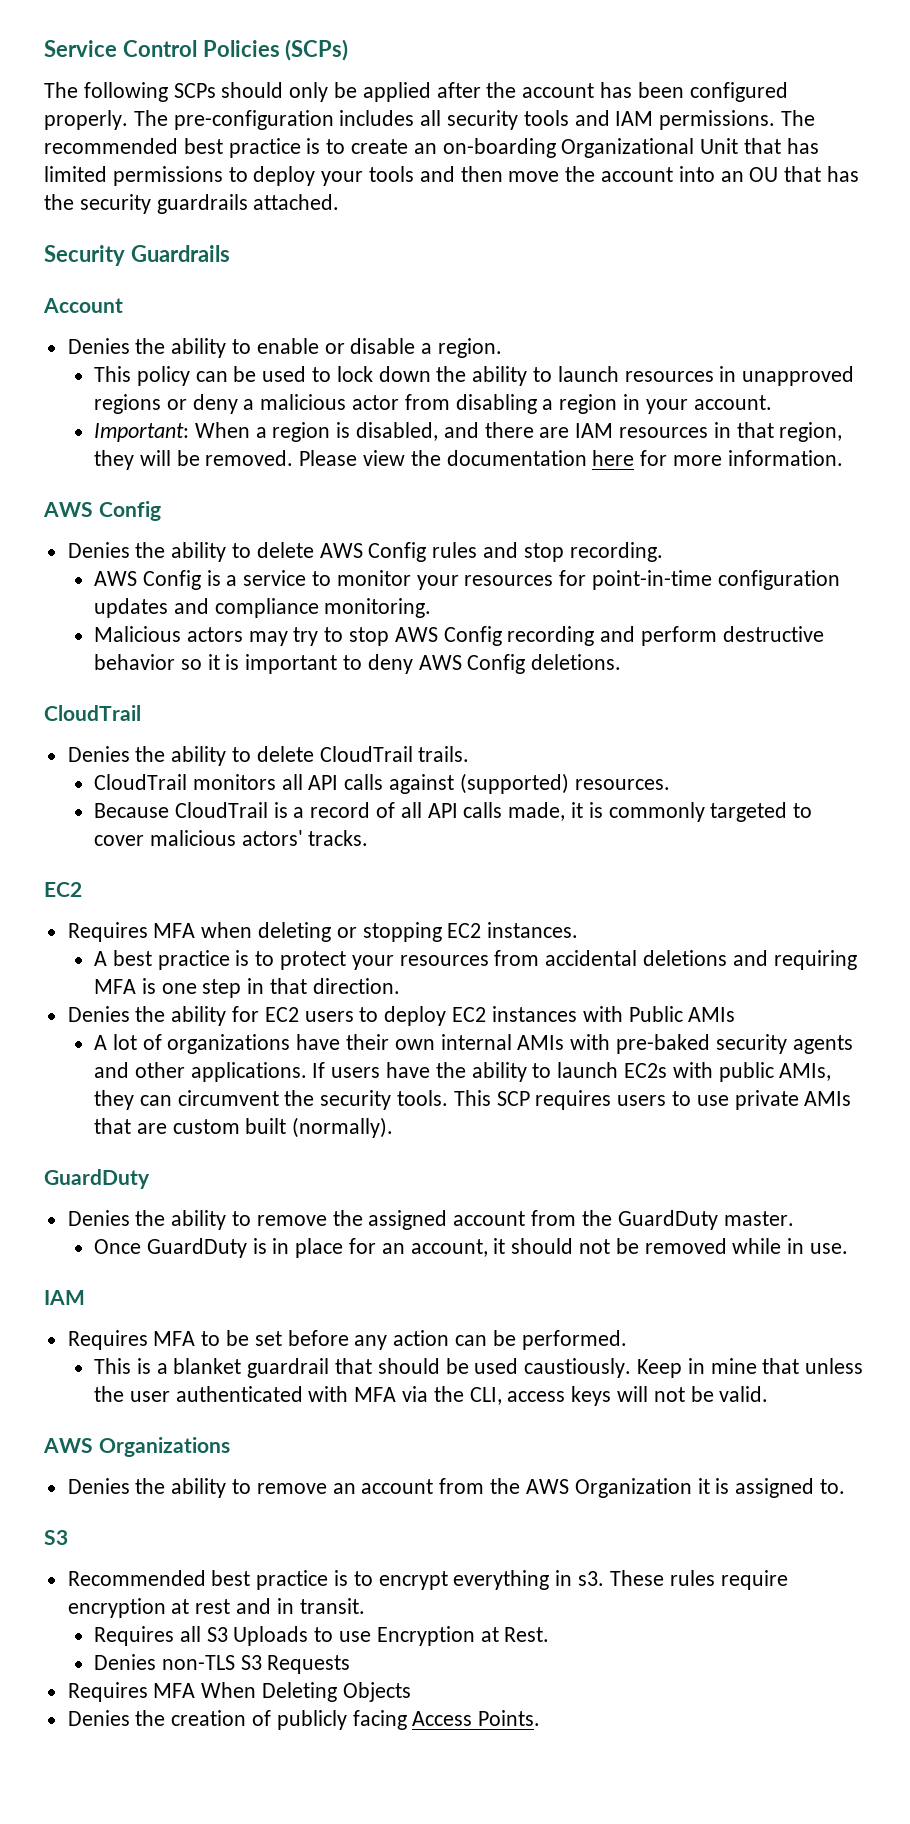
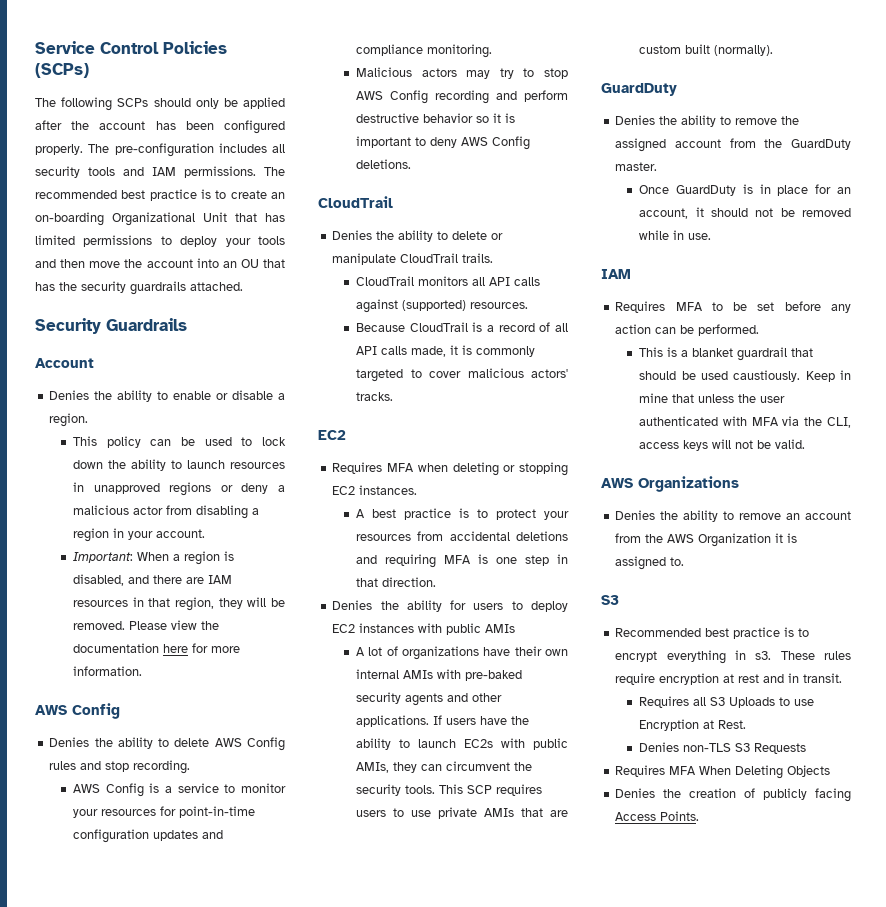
(314, 754) none -> [491,233,504,240] [332,253,397,265] or manipulate
[264,1007,299,1022] EC2 -> (467, 605) none
[628,1006,683,1022] Public -> [446,623,482,635] public

